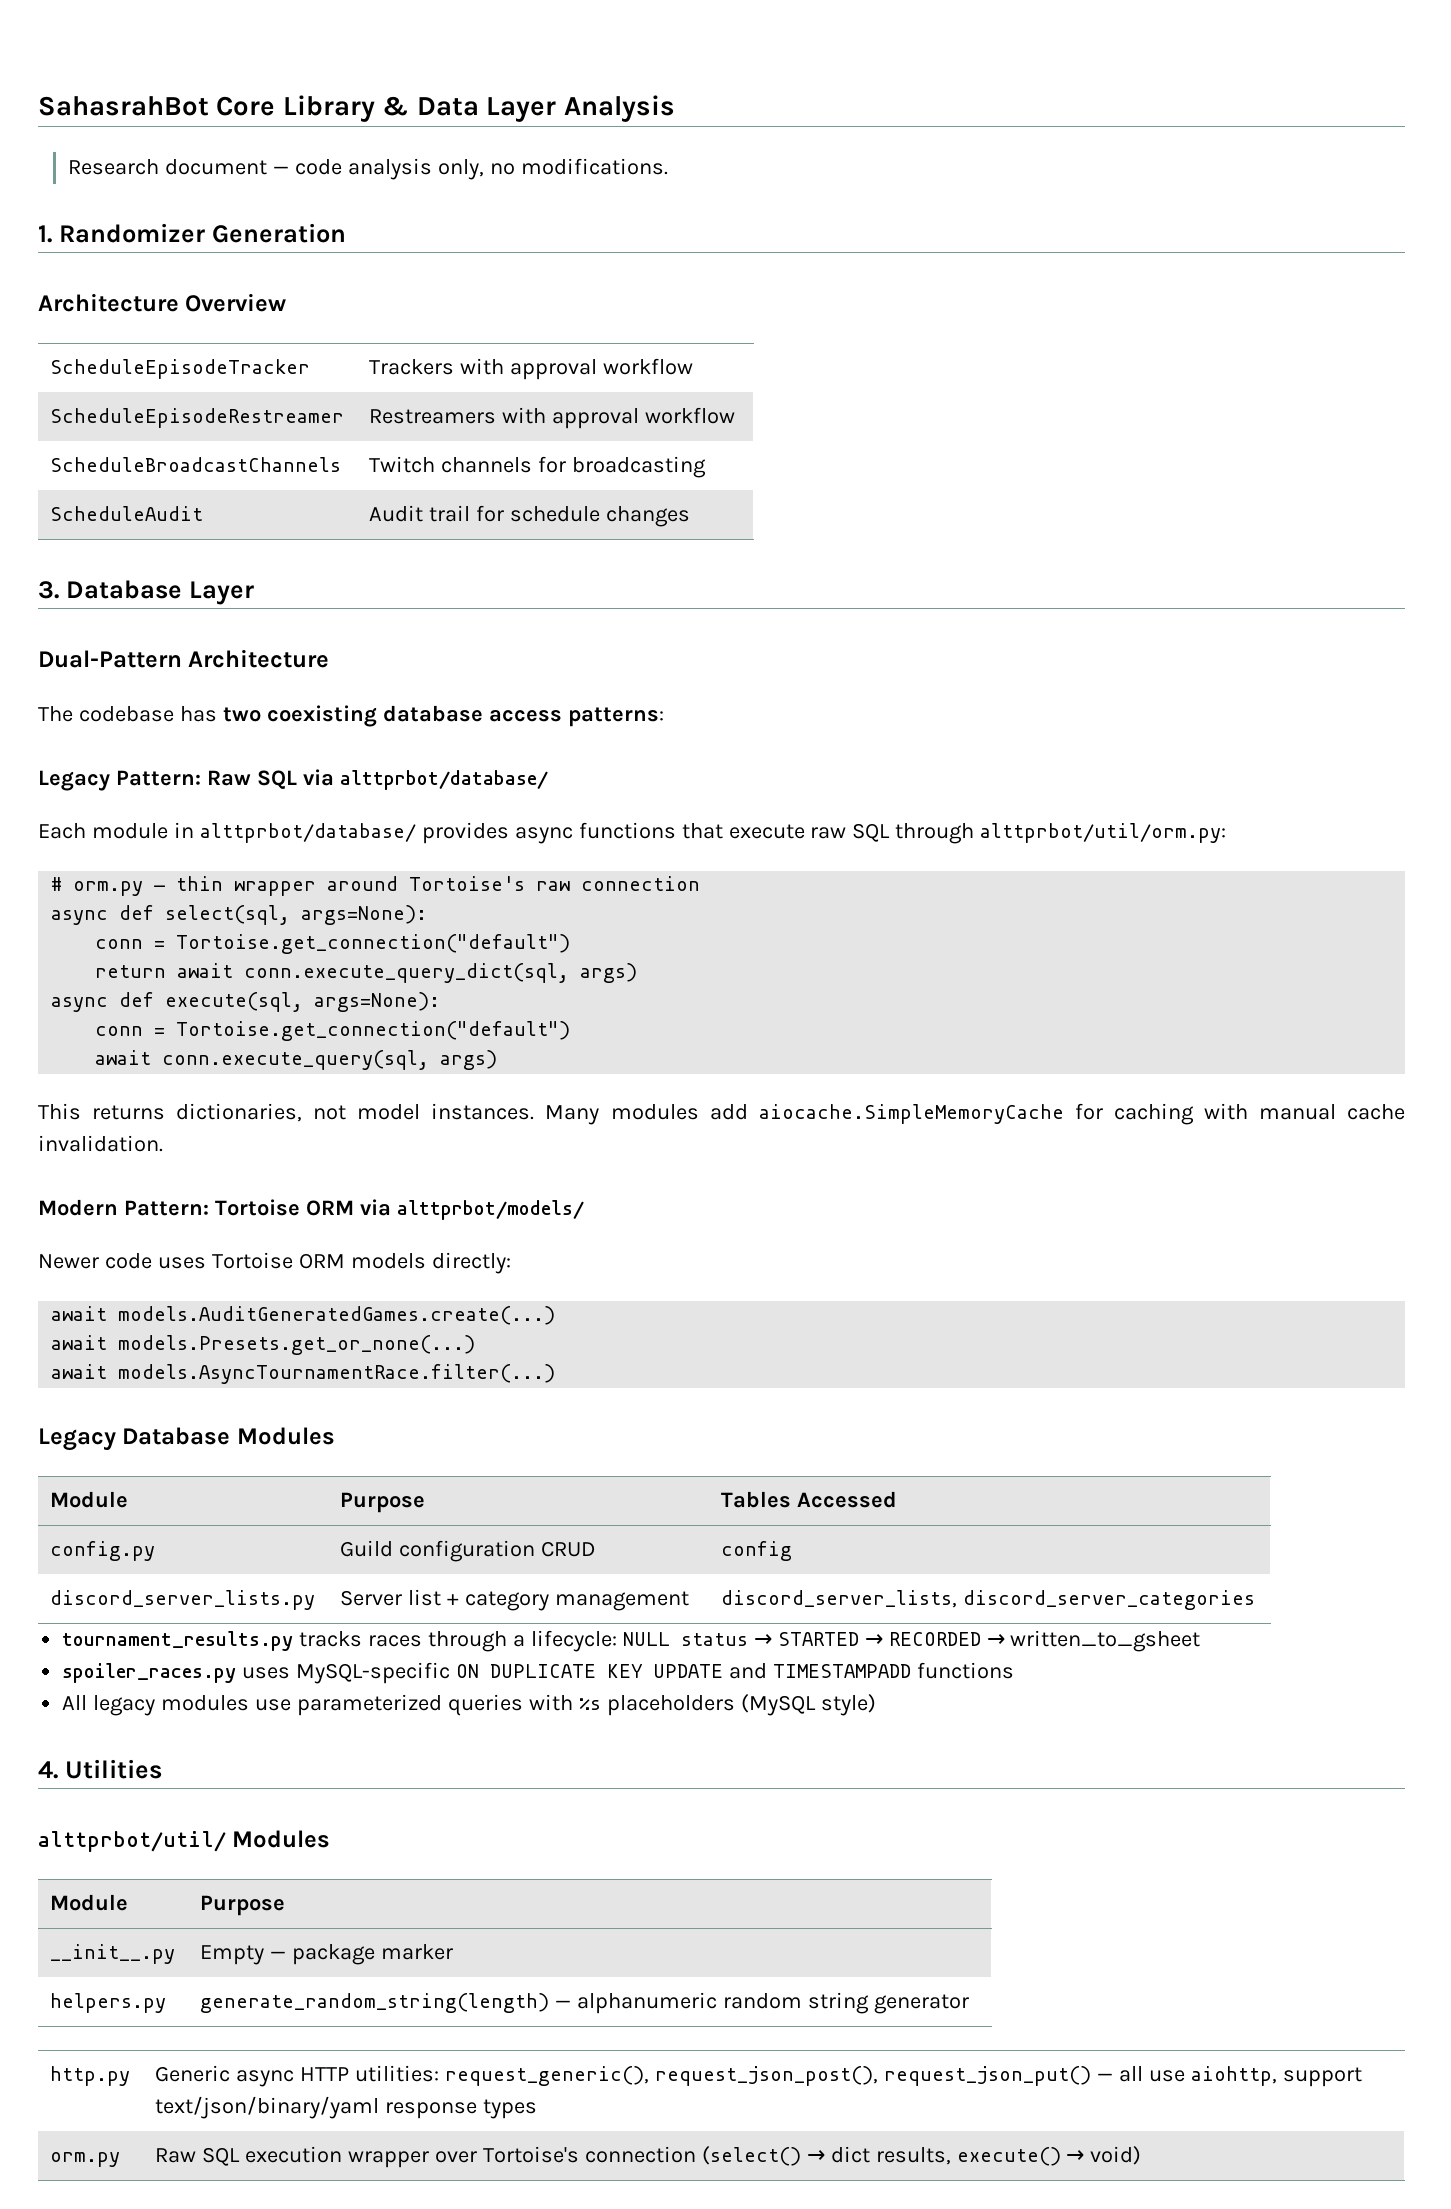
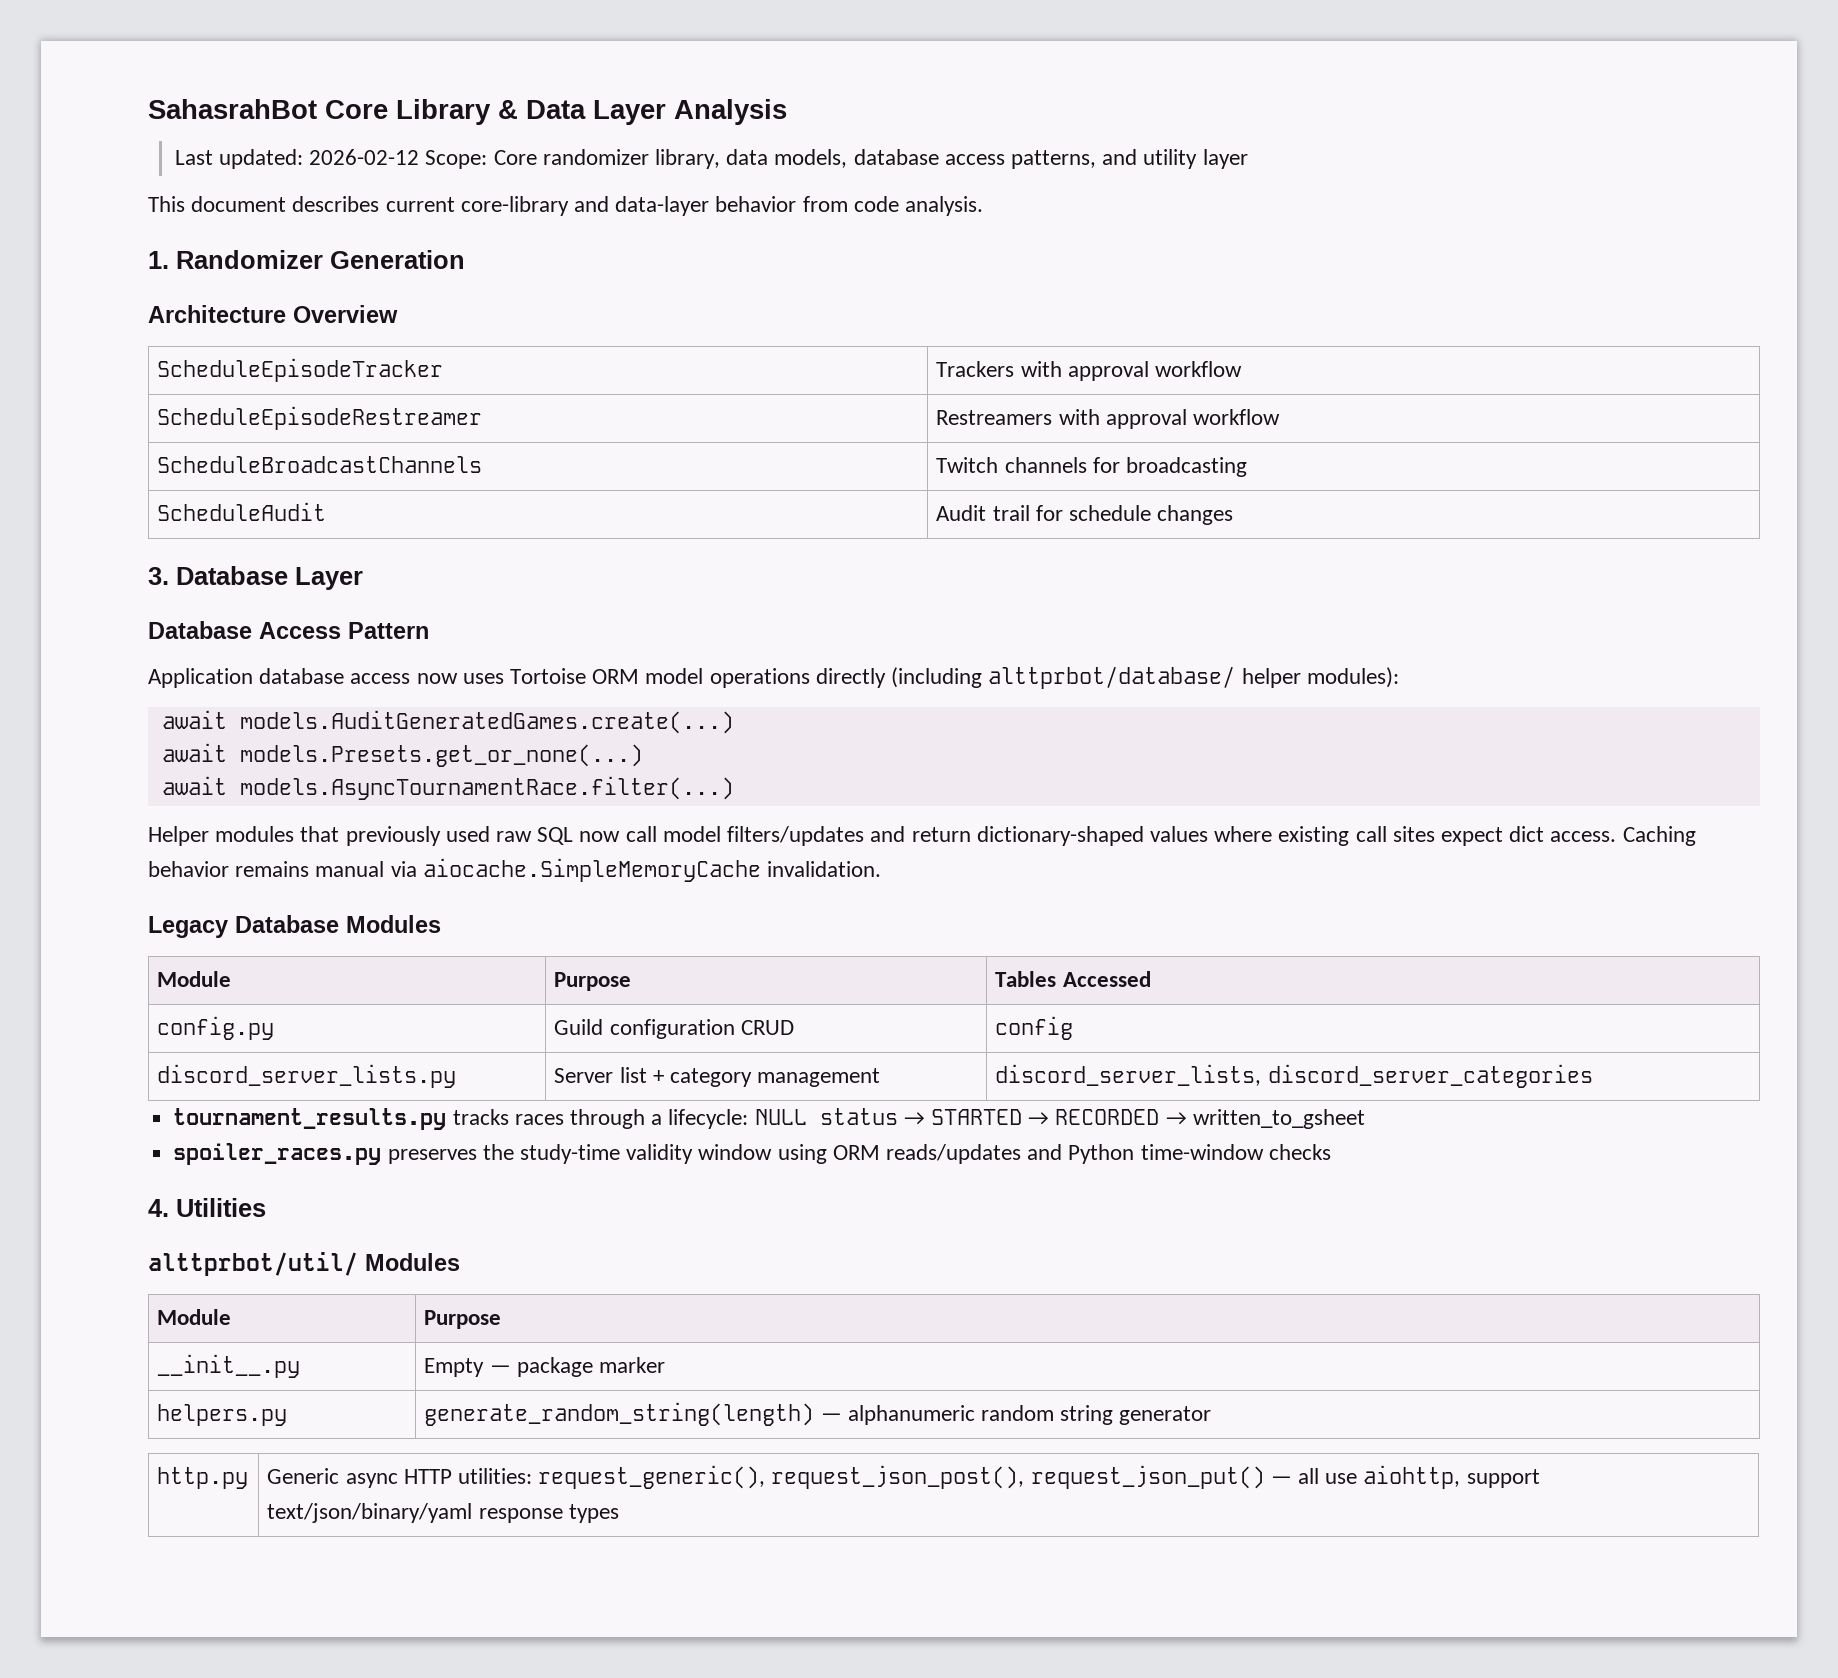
[68,158,668,180] Research document — code analysis only, no modifications. -> [174,149,1248,169] [148,196,984,216] Last updated: 2026-02-12 Scope: Core randomizer library, data models, database access patterns, and utility layer // This document describes current core-library and data-layer behavior from code analysis.
[38,649,330,668] [38,705,664,727] [38,769,548,791] [38,822,1227,844] [51,876,701,896] [51,905,428,925] [95,934,571,954] [95,963,638,983] [51,992,441,1012] [95,1021,571,1041] [95,1050,498,1070] [38,1103,1406,1125] [38,1135,163,1152] [38,1199,584,1220] [38,1252,511,1274] Dual-Pattern Architecture // The codebase has two coexisting database access patterns: // Legacy Pattern: Raw SQL via alttprbot/database/ // Each module in alttprbot/database/ provides async functions that execute raw SQL through alttprbot/util/orm.py: // # orm.py — thin wrapper around Tortoise's raw connection // async def select(sql, args=None): // conn = Tortoise.get_connection("default") // return await conn.execute_query_dict(sql, args) // async def execute(sql, args=None): // conn = Tortoise.get_connection("default") // await conn.execute_query(sql, args) // This returns dictionaries, not model instances. Many modules add aiocache.SimpleMemoryCache for caching with manual cache invalidation. // Modern Pattern: Tortoise ORM via alttprbot/models/ // Newer code uses Tortoise ORM models directly: -> [148,621,429,639] [148,666,1399,689] Database Access Pattern // Application database access now uses Tortoise ORM model operations directly (including alttprbot/database/ helper modules):
(556, 1374) none -> [148,826,1696,846] [148,858,882,882] // Helper modules that previously used raw SQL now call model filters/updates and return dictionary-shaped values where existing call sites expect dict access. Caching behavior remains manual via aiocache.SimpleMemoryCache invalidation.
[242,1662,1014,1684] [62,1694,876,1716] uses MySQL-specific ON DUPLICATE KEY UPDATE and TIMESTAMPADD functions // All legacy modules use parameterized queries with %s placeholders (MySQL style) -> [387,1144,1331,1164] preserves the study-time validity window using ORM reads/updates and Python time-window checks
[50,2152,121,2167] [155,2146,1142,2168] // orm.py | Raw SQL execution wrapper over Tortoise's connection (select() → dict results, execute() → void) -> (619, 1513) none

